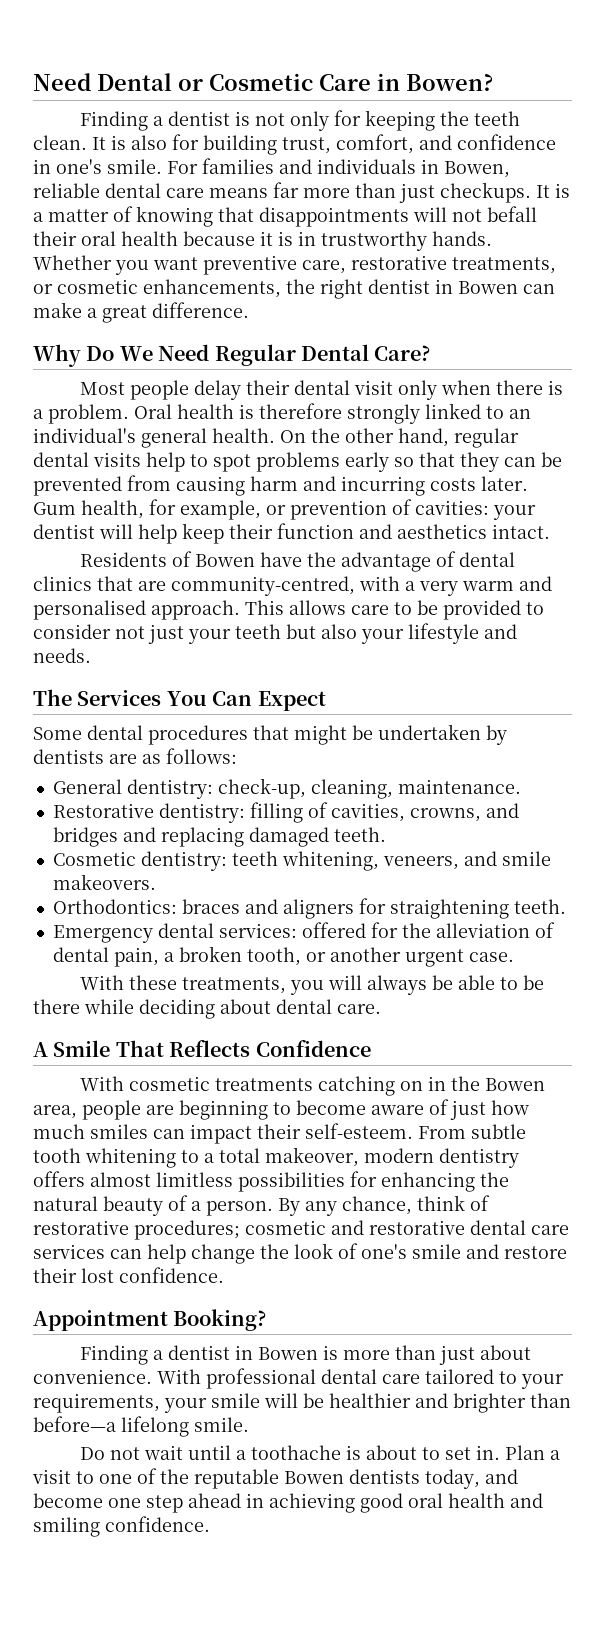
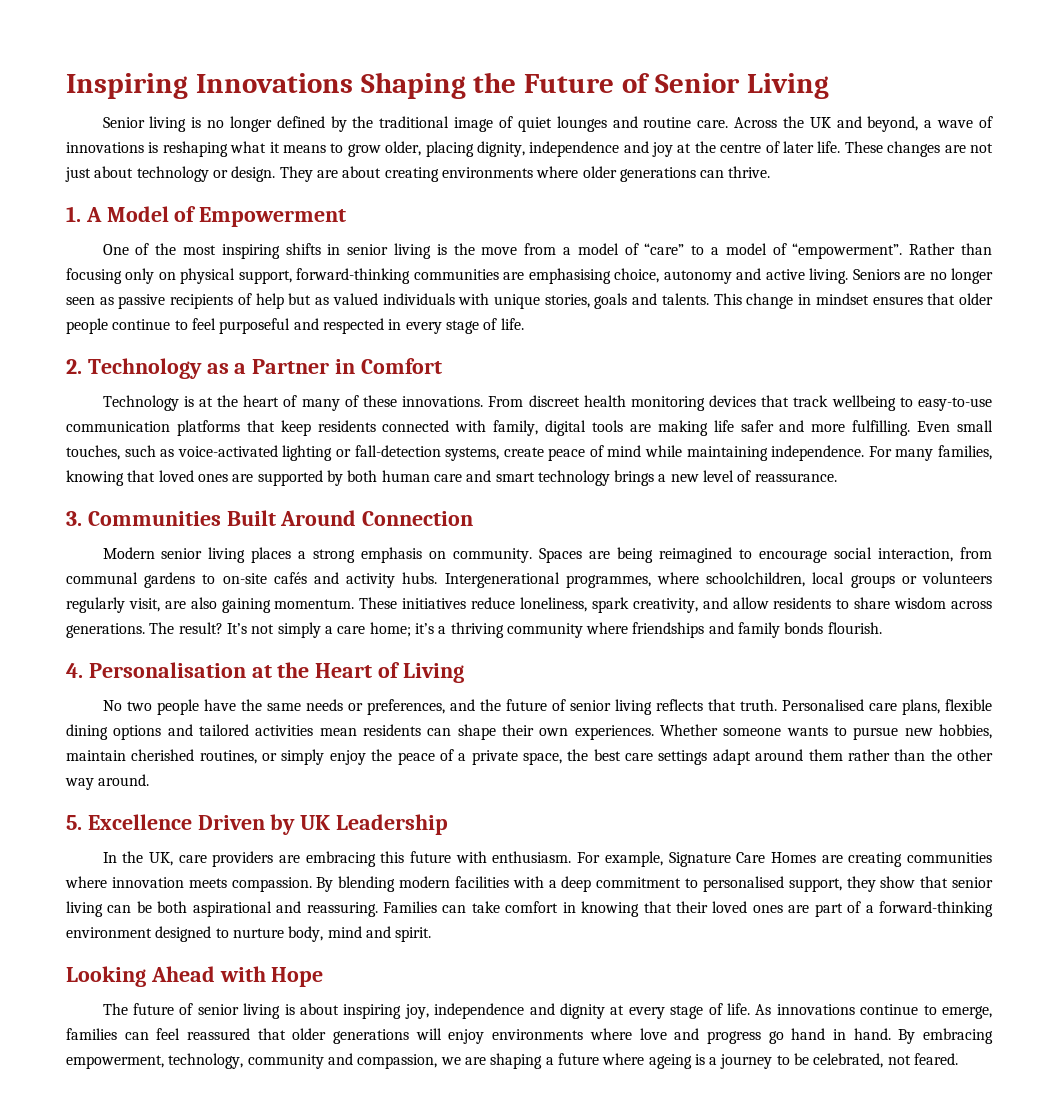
[33,73,493,91] [79,110,520,131] [33,134,556,155] [33,158,510,178] [33,182,570,203] [33,206,537,227] [33,231,492,251] [33,255,556,275] [33,279,555,299] [33,302,249,323] [33,344,431,367] [79,380,563,400] [33,403,531,424] [33,428,519,448] [33,452,562,472] [33,475,528,496] [33,499,536,520] [33,523,550,544] [79,551,515,572] [33,576,552,596] [33,600,544,620] [33,623,517,644] [33,648,91,663] [33,689,326,711] [33,724,507,745] [33,748,237,764] [52,778,521,799] [52,802,519,823] [52,827,386,847] [52,851,551,871] [52,874,156,890] [52,898,566,919] [52,922,555,943] [52,946,514,967] [79,975,544,995] [33,999,381,1019] [33,1040,371,1057] [79,1076,545,1096] [33,1099,529,1120] [33,1123,526,1144] [33,1147,519,1168] [33,1171,509,1192] [33,1195,490,1216] [33,1220,569,1240] [33,1243,567,1264] [33,1267,224,1283] [33,1309,267,1331] [79,1345,531,1365] [33,1368,564,1389] [33,1393,571,1413] [33,1416,249,1437] [79,1445,560,1460] [32,1468,518,1489] [33,1493,543,1513] [33,1516,210,1537] Need Dental or Cosmetic Care in Bowen? // Finding a dentist is not only for keeping the teeth clean. It is also for building trust, comfort, and confidence in one's smile. For families and individuals in Bowen, reliable dental care means far more than just checkups. It is a matter of knowing that disappointments will not befall their oral health because it is in trustworthy hands. Whether you want preventive care, restorative treatments, or cosmetic enhancements, the right dentist in Bowen can make a great difference. // Why Do We Need Regular Dental Care? // Most people delay their dental visit only when there is a problem. Oral health is therefore strongly linked to an individual's general health. On the other hand, regular dental visits help to spot problems early so that they can be prevented from causing harm and incurring costs later. Gum health, for example, or prevention of cavities: your dentist will help keep their function and aesthetics intact. // Residents of Bowen have the advantage of dental clinics that are community-centred, with a very warm and personalised approach. This allows care to be provided to consider not just your teeth but also your lifestyle and needs. // The Services You Can Expect // Some dental procedures that might be undertaken by dentists are as follows: // General dentistry: check-up, cleaning, maintenance. // Restorative dentistry: filling of cavities, crowns, and bridges and replacing damaged teeth. // Cosmetic dentistry: teeth whitening, veneers, and smile makeovers. // Orthodontics: braces and aligners for straightening teeth. // Emergency dental services: offered for the alleviation of dental pain, a broken tooth, or another urgent case. // With these treatments, you will always be able to be there while deciding about dental care. // A Smile That Reflects Confidence // With cosmetic treatments catching on in the Bowen area, people are beginning to become aware of just how much smiles can impact their self-esteem. From subtle tooth whitening to a total makeover, modern dentistry offers almost limitless possibilities for enhancing the natural beauty of a person. By any chance, think of restorative procedures; cosmetic and restorative dental care services can help change the look of one's smile and restore their lost confidence. // Appointment Booking? // Finding a dentist in Bowen is more than just about convenience. With professional dental care tailored to your requirements, your smile will be healthier and brighter than before—a lifelong smile. // Do not wait until a toothache is about to set in. Plan a visit to one of the reputable Bowen dentists today, and become one step ahead in achieving good oral health and smiling confidence. -> [66,72,829,99] [102,116,993,132] [66,141,994,157] [65,166,771,182] [66,206,347,227] [102,243,993,259] [66,268,994,284] [66,293,994,309] [66,318,524,334] [66,358,442,379] [102,395,992,411] [66,420,994,436] [66,445,993,461] [66,470,837,486] [66,510,474,526] [102,547,992,563] [66,572,993,588] [66,597,993,613] [66,622,882,638] [66,662,464,683] [102,699,992,715] [66,724,993,740] [66,749,994,765] [65,774,150,790] [66,814,449,835] [102,851,993,867] [65,876,994,892] [66,901,994,917] [66,926,432,942] [66,966,324,987] [102,1003,992,1019] [66,1028,994,1044] [66,1053,959,1069] Inspiring Innovations Shaping the Future of Senior Living // Senior living is no longer defined by the traditional image of quiet lounges and routine care. Across the UK and beyond, a wave of innovations is reshaping what it means to grow older, placing dignity, independence and joy at the centre of later life. These changes are not just about technology or design. They are about creating environments where older generations can thrive. // 1. A Model of Empowerment // One of the most inspiring shifts in senior living is the move from a model of “care” to a model of “empowerment”. Rather than focusing only on physical support, forward-thinking communities are emphasising choice, autonomy and active living. Seniors are no longer seen as passive recipients of help but as valued individuals with unique stories, goals and talents. This change in mindset ensures that older people continue to feel purposeful and respected in every stage of life. // 2. Technology as a Partner in Comfort // Technology is at the heart of many of these innovations. From discreet health monitoring devices that track wellbeing to easy-to-use communication platforms that keep residents connected with family, digital tools are making life safer and more fulfilling. Even small touches, such as voice-activated lighting or fall-detection systems, create peace of mind while maintaining independence. For many families, knowing that loved ones are supported by both human care and smart technology brings a new level of reassurance. // 3. Communities Built Around Connection // Modern senior living places a strong emphasis on community. Spaces are being reimagined to encourage social interaction, from communal gardens to on-site cafés and activity hubs. Intergenerational programmes, where schoolchildren, local groups or volunteers regularly visit, are also gaining momentum. These initiatives reduce loneliness, spark creativity, and allow residents to share wisdom across generations. The result? It’s not simply a care home; it’s a thriving community where friendships and family bonds flourish. // 4. Personalisation at the Heart of Living // No two people have the same needs or preferences, and the future of senior living reflects that truth. Personalised care plans, flexible dining options and tailored activities mean residents can shape their own experiences. Whether someone wants to pursue new hobbies, maintain cherished routines, or simply enjoy the peace of a private space, the best care settings adapt around them rather than the other way around. // 5. Excellence Driven by UK Leadership // In the UK, care providers are embracing this future with enthusiasm. For example, Signature Care Homes are creating communities where innovation meets compassion. By blending modern facilities with a deep commitment to personalised support, they show that senior living can be both aspirational and reassuring. Families can take comfort in knowing that their loved ones are part of a forward-thinking environment designed to nurture body, mind and spirit. // Looking Ahead with Hope // The future of senior living is about inspiring joy, independence and dignity at every stage of life. As innovations continue to emerge, families can feel reassured that older generations will enjoy environments where love and progress go hand in hand. By embracing empowerment, technology, community and compassion, we are shaping a future where ageing is a journey to be celebrated, not feared.

